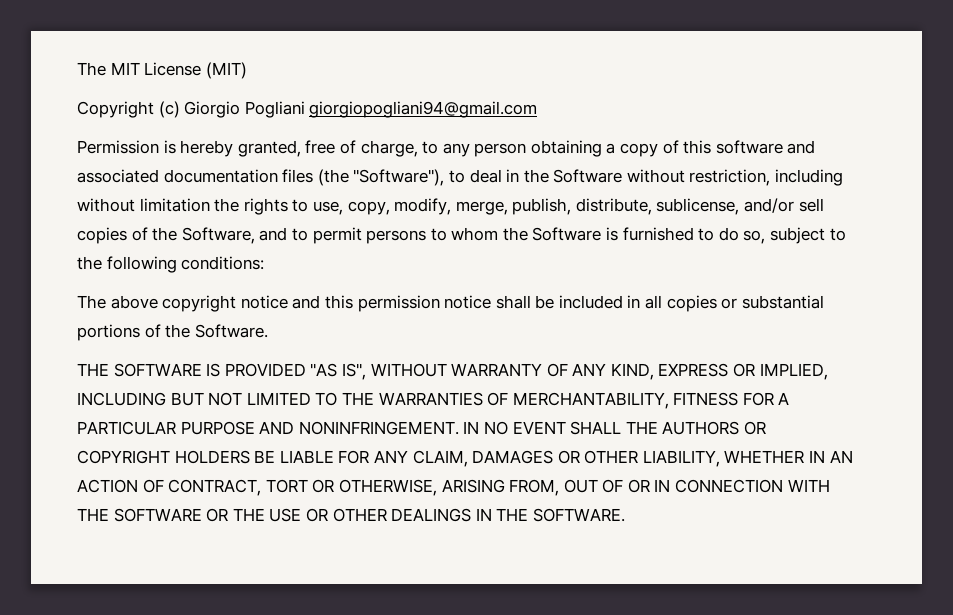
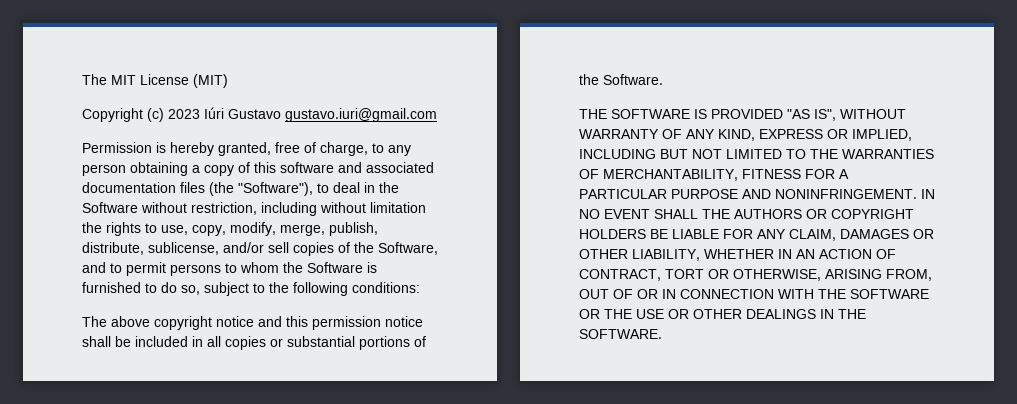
[184,101,538,118] Giorgio Pogliani giorgiopogliani94@gmail.com -> [168,107,437,122] 2023 Iúri Gustavo gustavo.iuri@gmail.com

